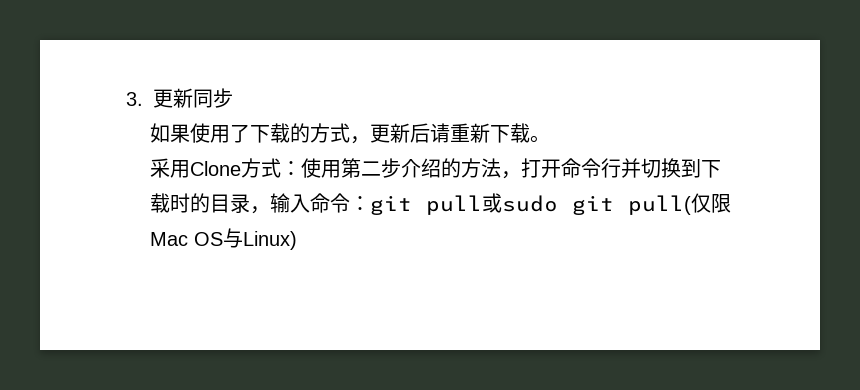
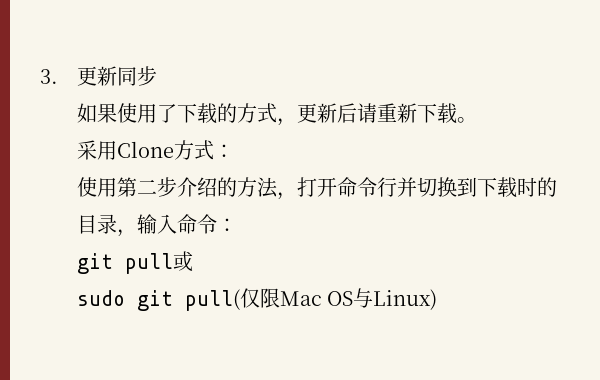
(301, 168) none -> (234, 151) //
(370, 203) none -> (237, 225) //
(502, 203) none -> (193, 261) //

